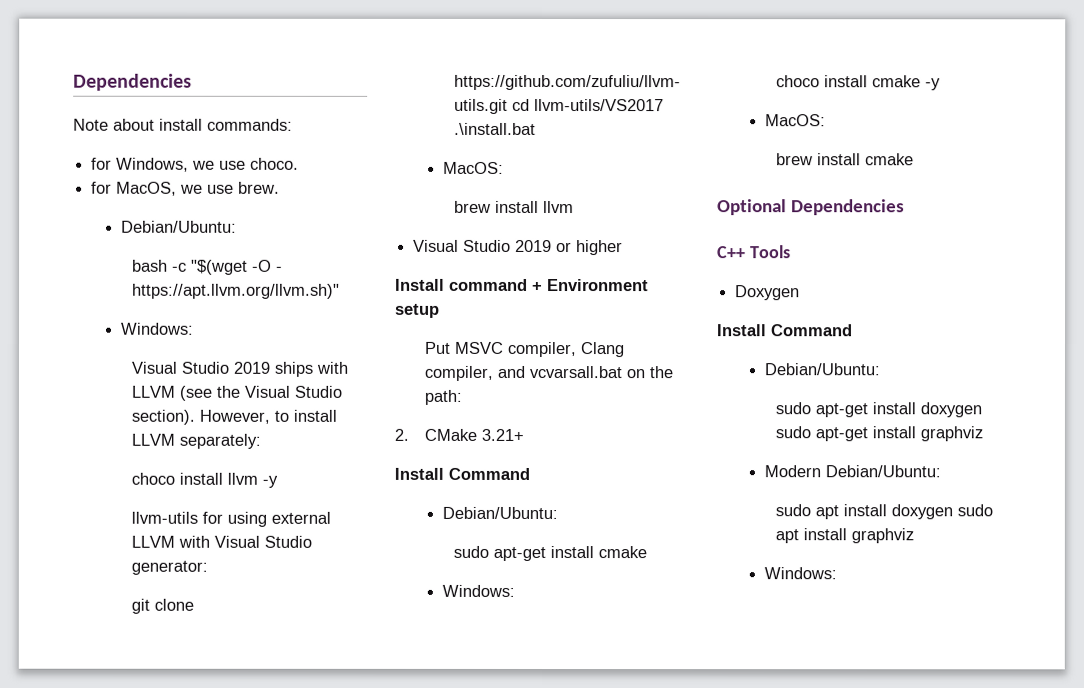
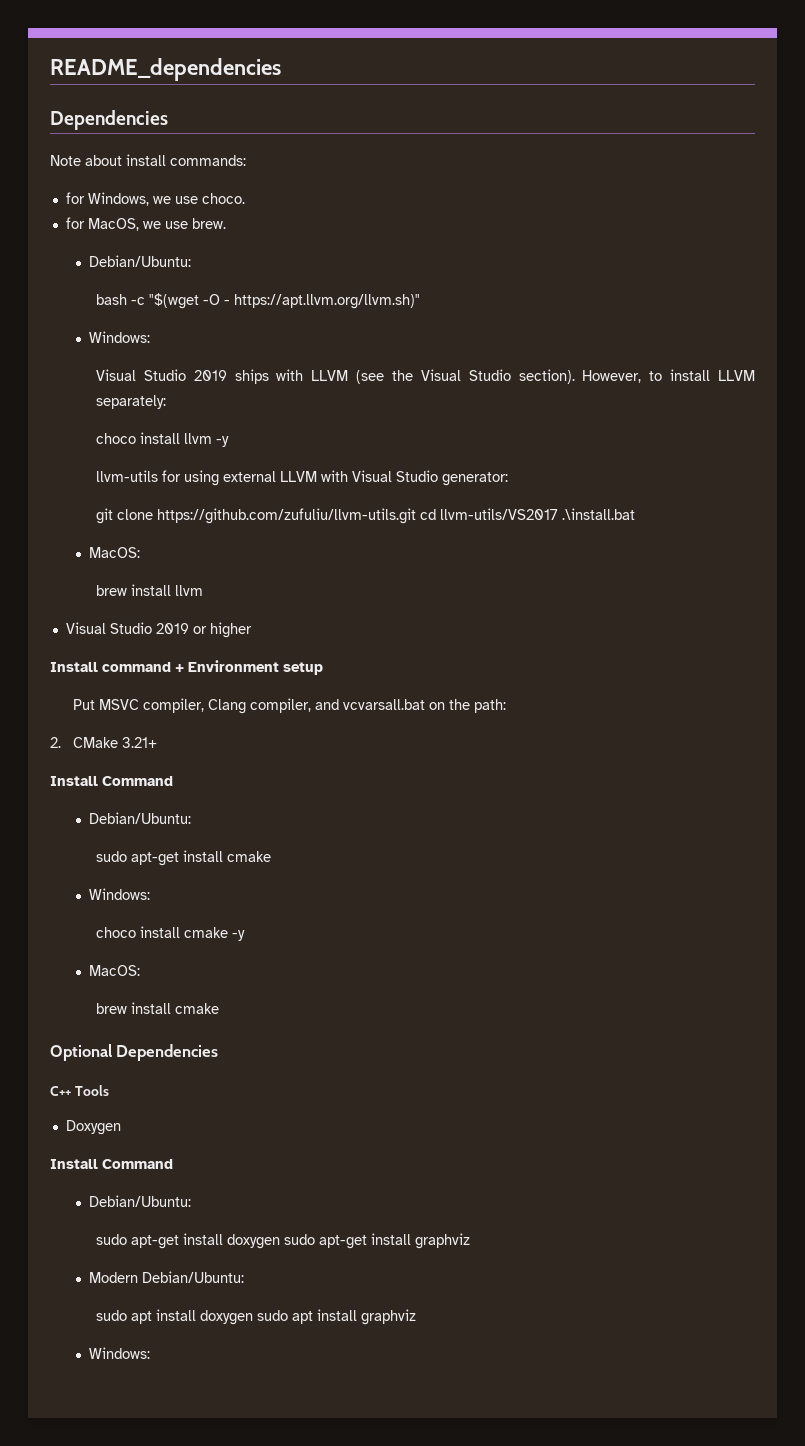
(73, 82) none -> [50,58,281,81] README_dependencies //

